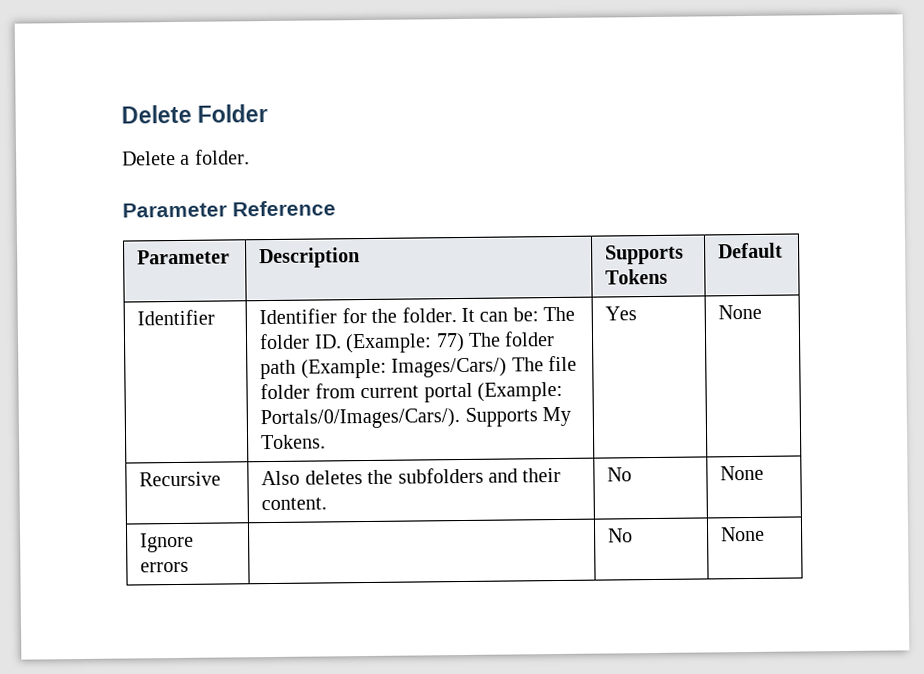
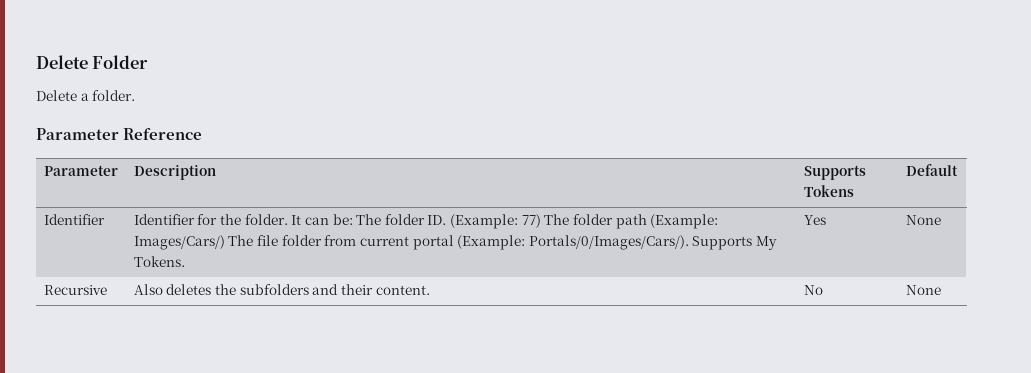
[140,532,195,553] [140,561,190,573] [608,528,634,543] [721,526,766,542] // Ignore errors | | No | None -> (941, 290) none

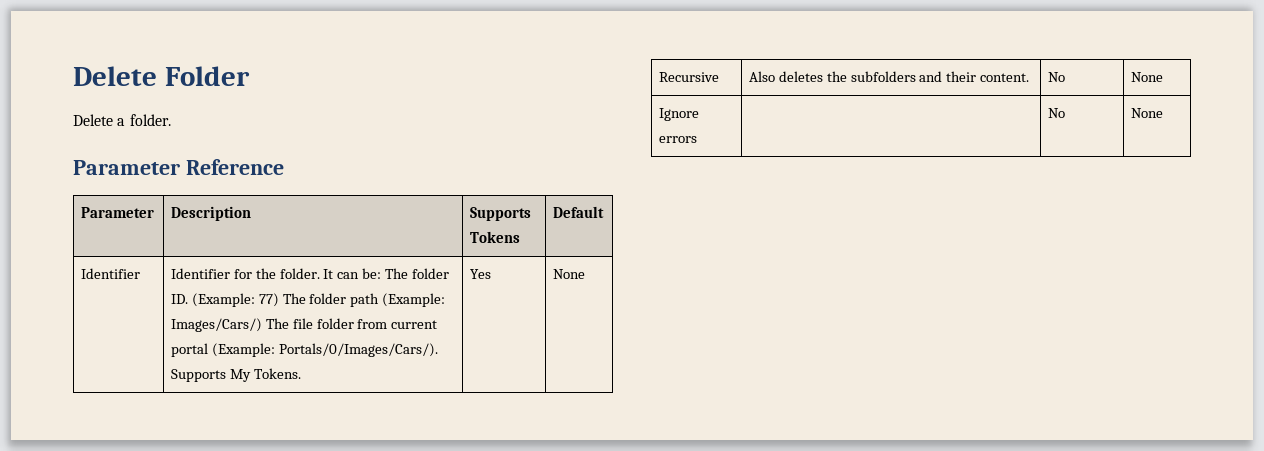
(941, 290) none -> [658,108,699,121] [658,136,697,143] [1047,108,1065,118] [1130,108,1163,118] // Ignore errors | | No | None

